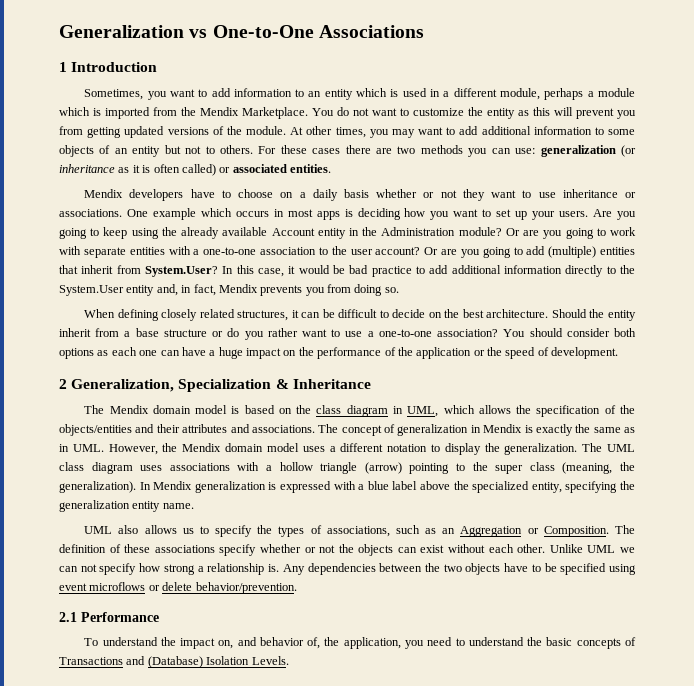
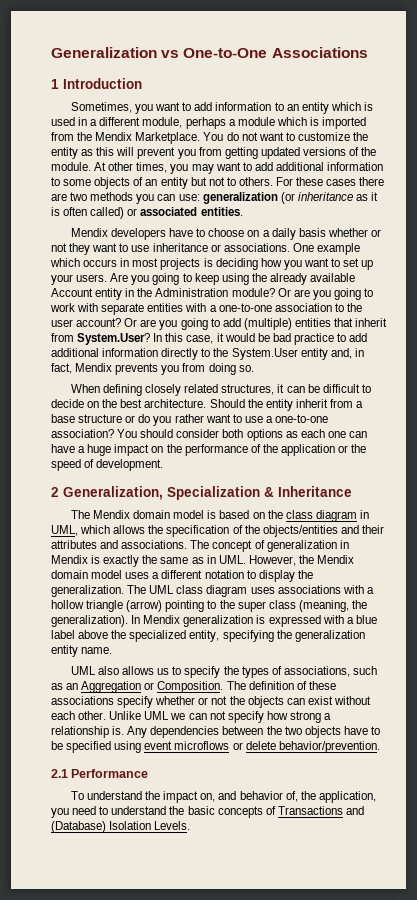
[316,211,340,220] apps -> [160,258,201,270] projects

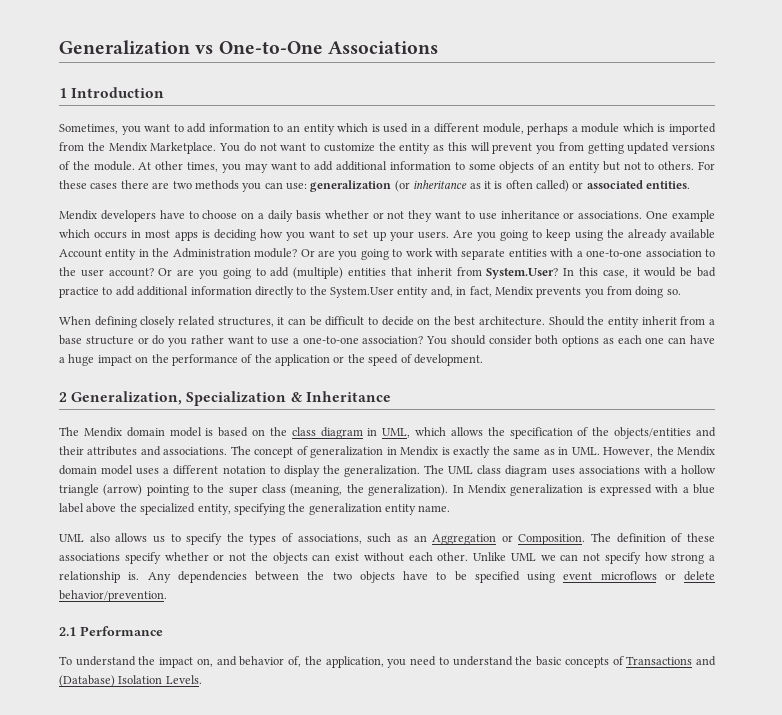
[160,258,201,270] projects -> [174,231,198,241] apps

